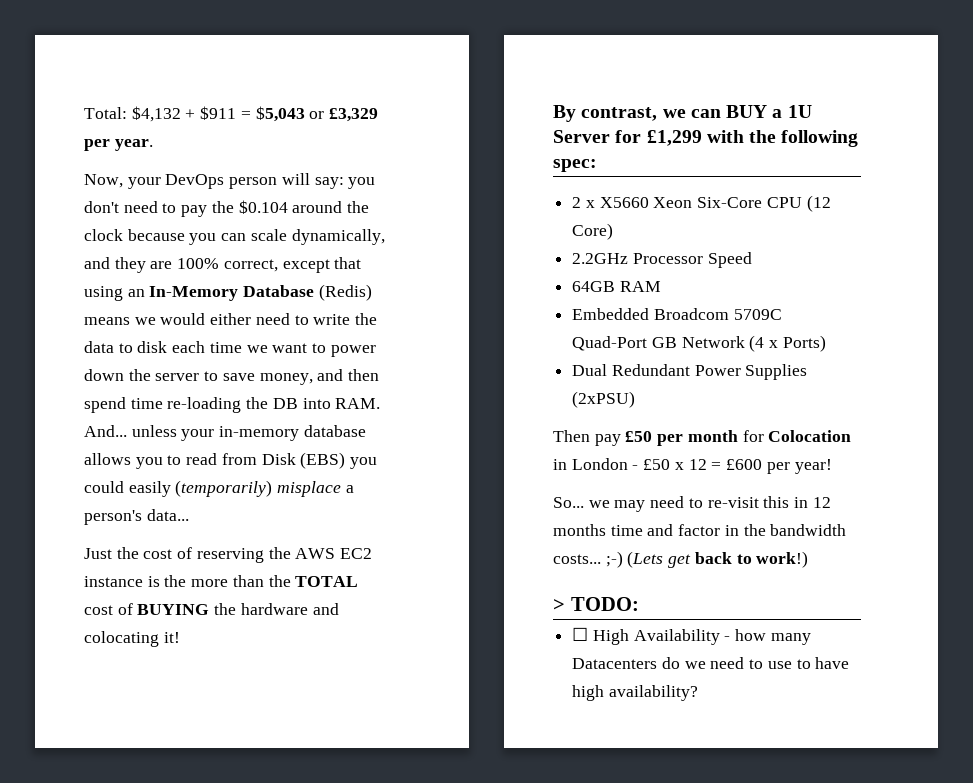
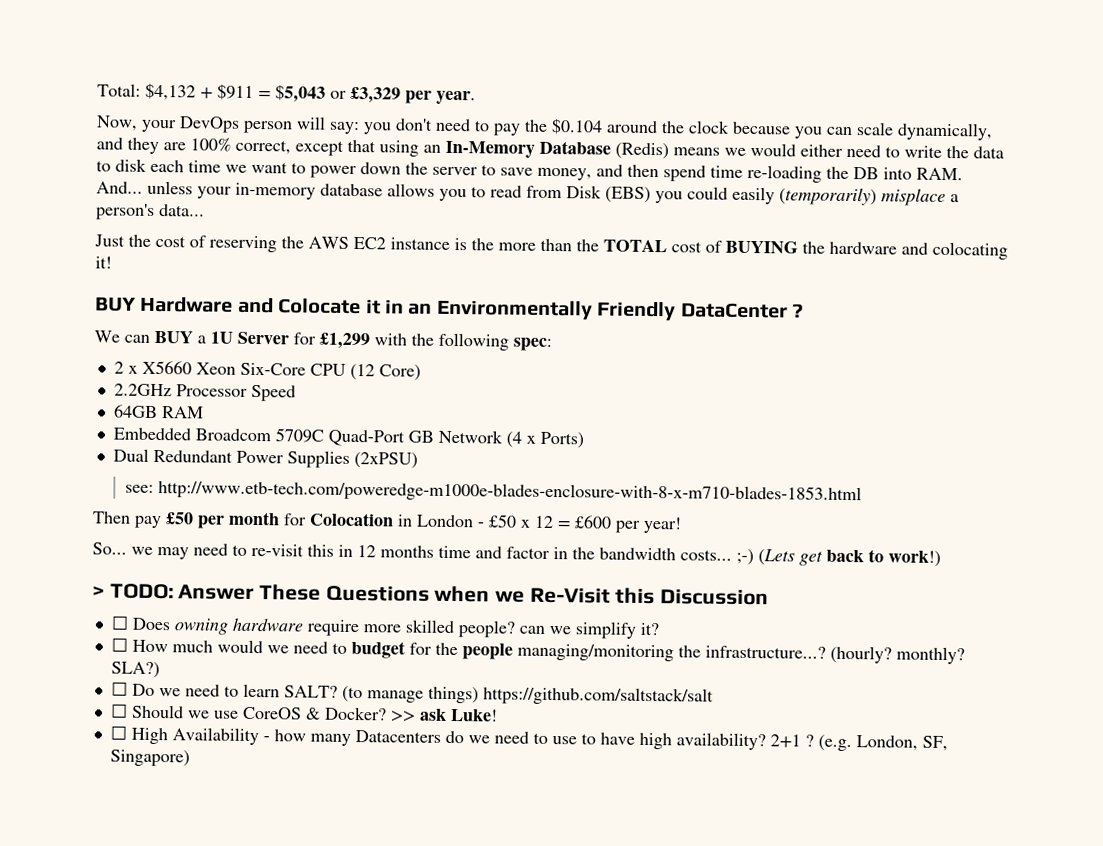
[553,105,686,122] By contrast, we -> [95,296,804,322] [94,330,120,343] BUY Hardware and Colocate it in an Environmentally Friendly DataCenter ? // We
(636, 399) none -> [125,480,863,505] // see: http://www.etb-tech.com/poweredge-m1000e-blades-enclosure-with-8-x-m710-blades-1853.html
(639, 604) none -> [178,584,770,606] [110,615,659,639] [110,637,965,665] [110,661,160,679] [110,681,714,706] [109,703,498,722] Answer These Questions when we Re-Visit this Discussion // ☐ Does owning hardware require more skilled people? can we simplify it? // ☐ How much would we need to budget for the people managing/monitoring the infrastructure...? (hourly? monthly? SLA?) // ☐ Do we need to learn SALT? (to manage things) https://github.com/saltstack/salt // ☐ Should we use CoreOS & Docker? >> ask Luke!
(698, 693) none -> [769,734,948,752] [109,749,190,767] 2+1 ? (e.g. London, SF, Singapore)

